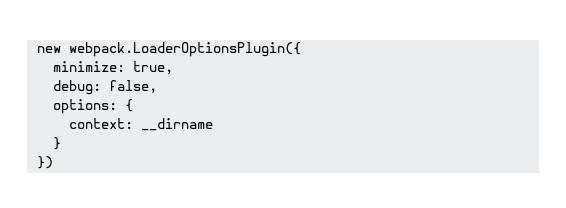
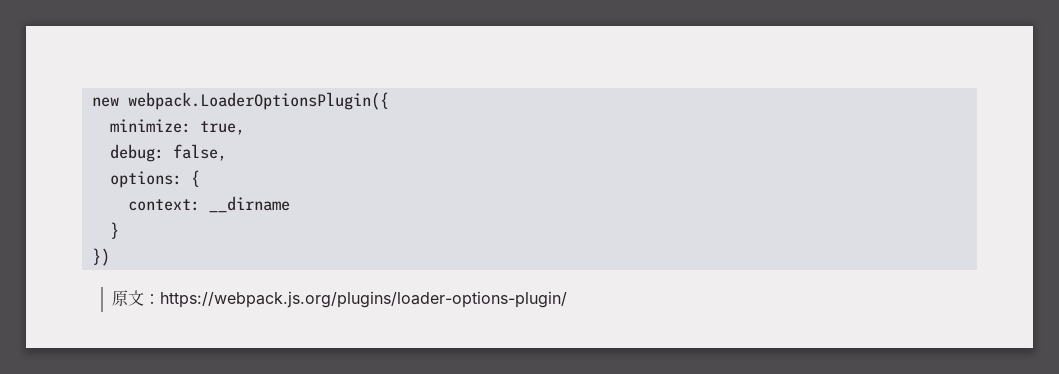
(53, 162) none -> [111,290,567,308] // 原文：https://webpack.js.org/plugins/loader-options-plugin/

